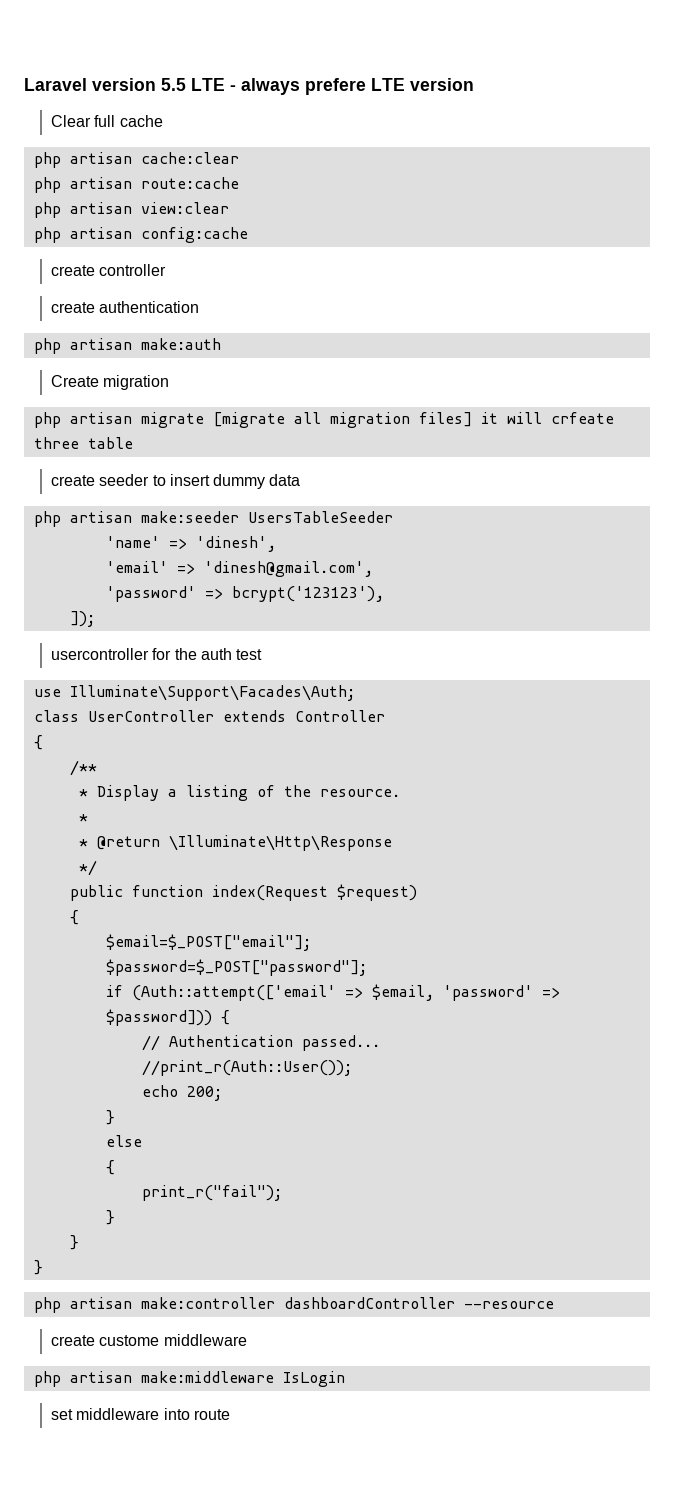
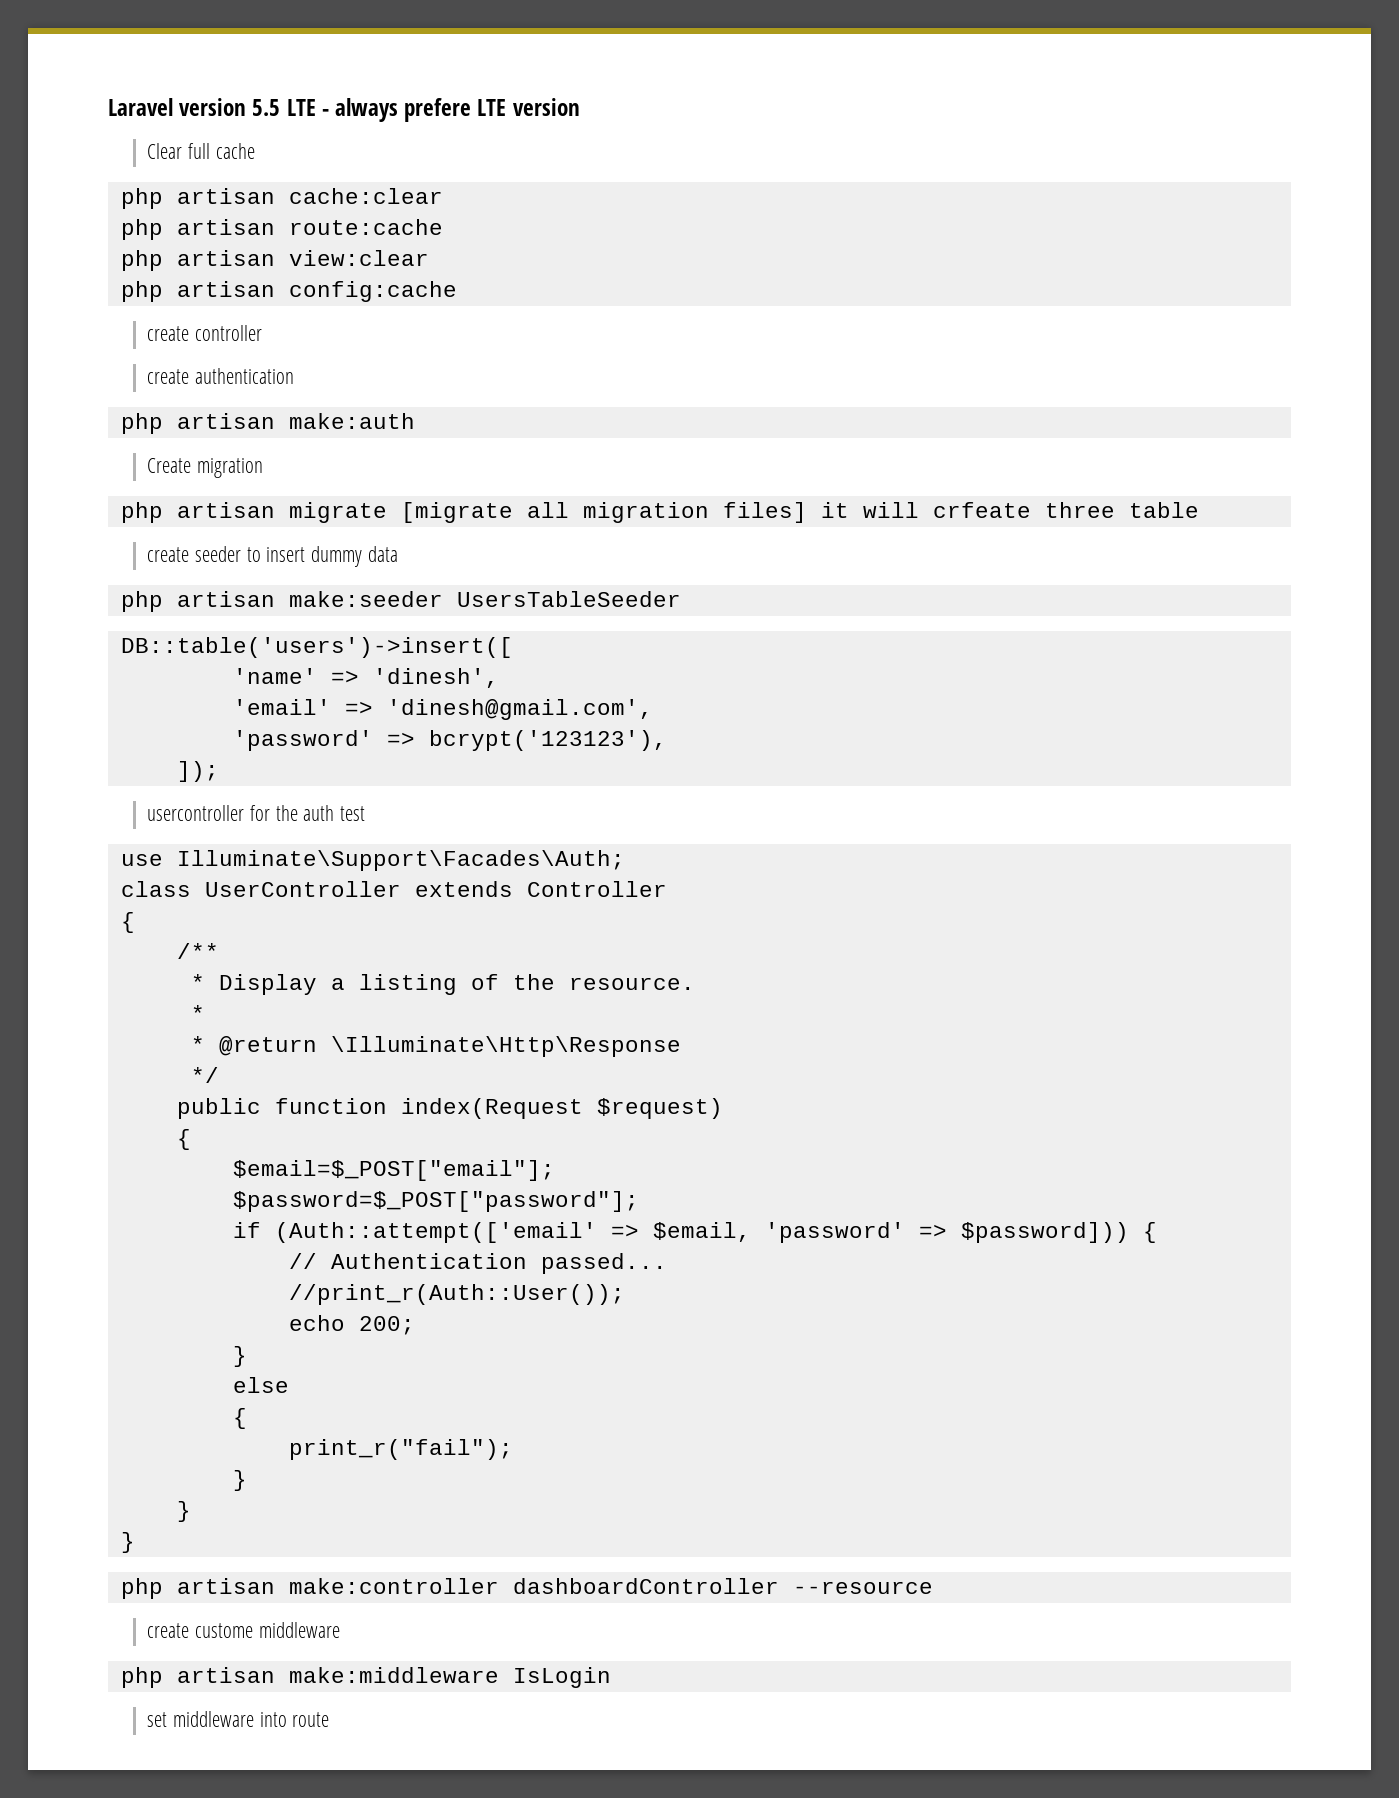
(393, 517) none -> [120,637,513,658] // DB::table('users')->insert([

